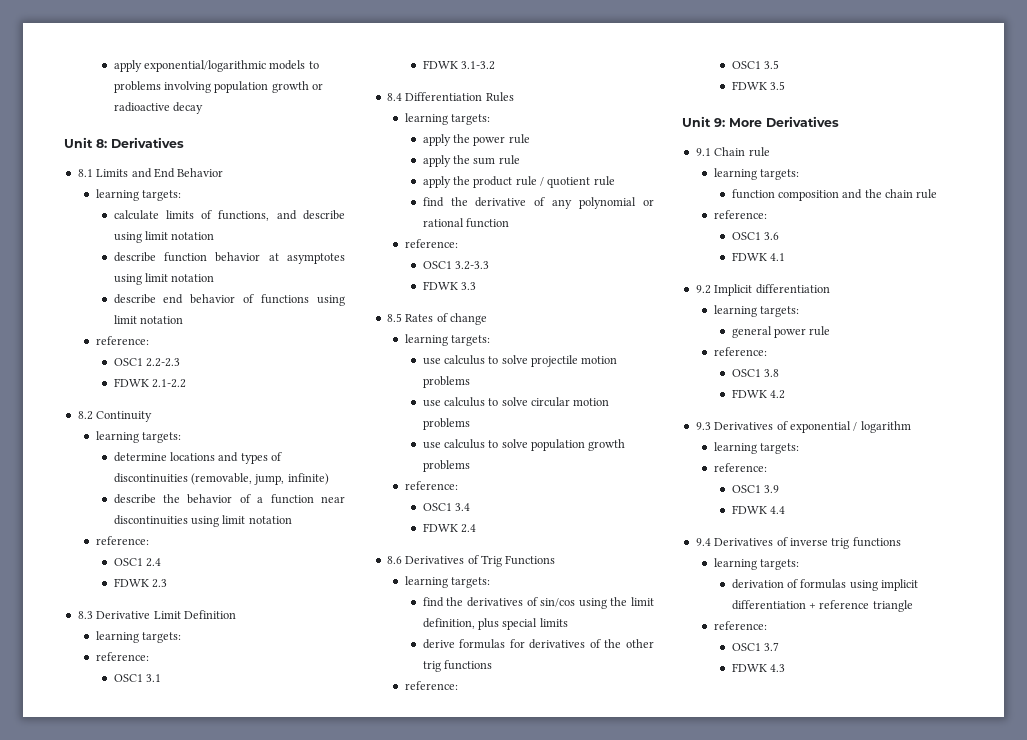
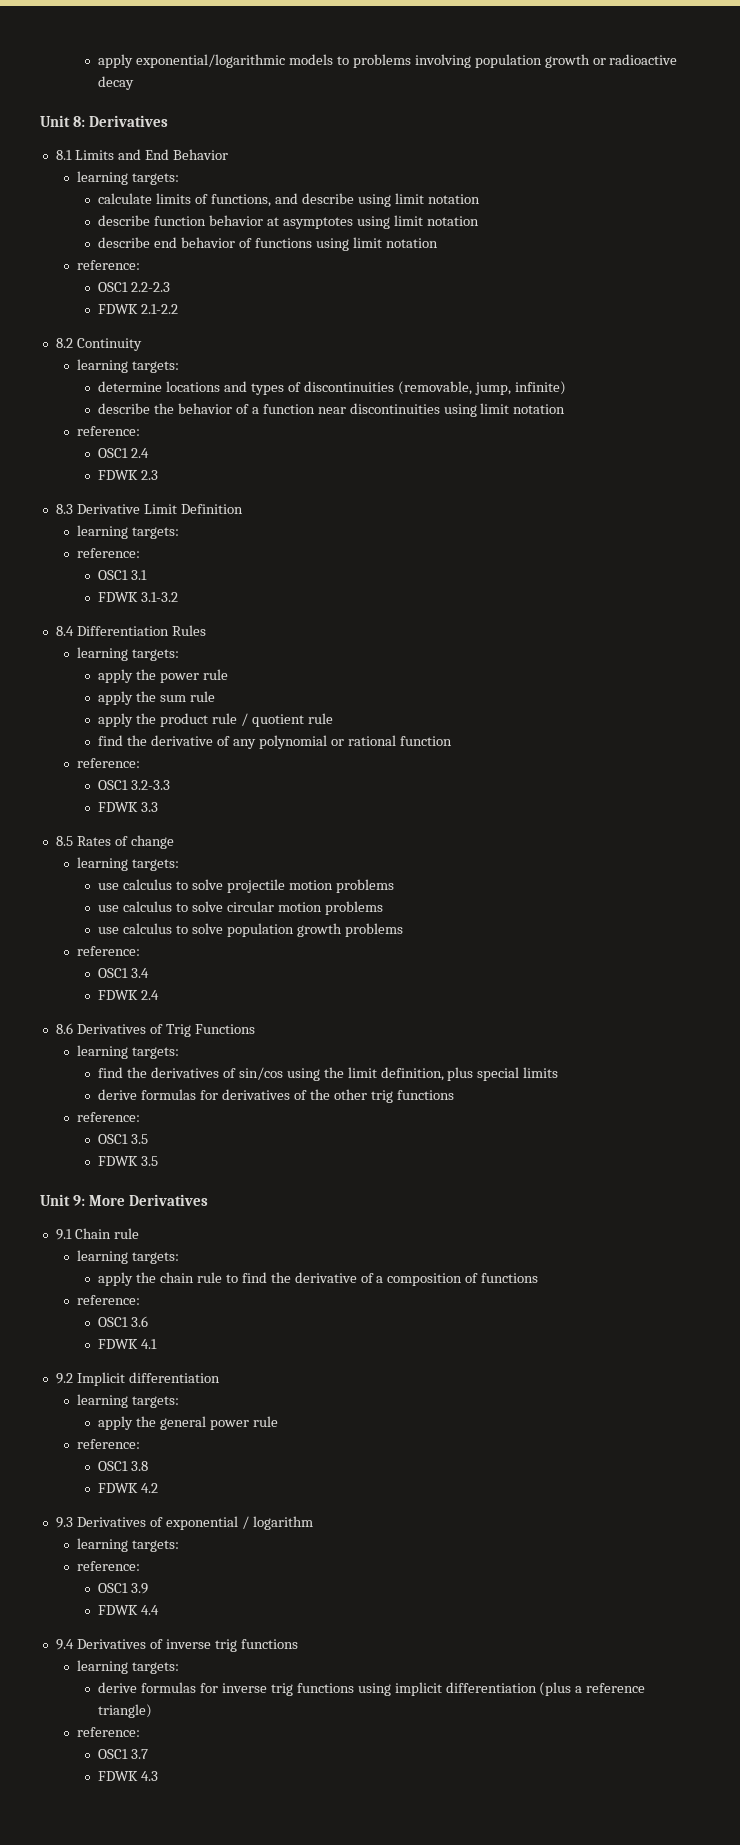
[731,189,863,201] function composition and -> [98,1272,134,1286] apply
(938, 194) none -> [225,1272,539,1286] to find the derivative of a composition of functions
(800, 311) none -> [98,1416,157,1430] apply the
[731,579,919,591] [731,600,913,612] derivation of formulas using implicit differentiation + reference triangle -> [98,1682,646,1696] [98,1704,153,1718] derive formulas for inverse trig functions using implicit differentiation (plus a reference triangle)

